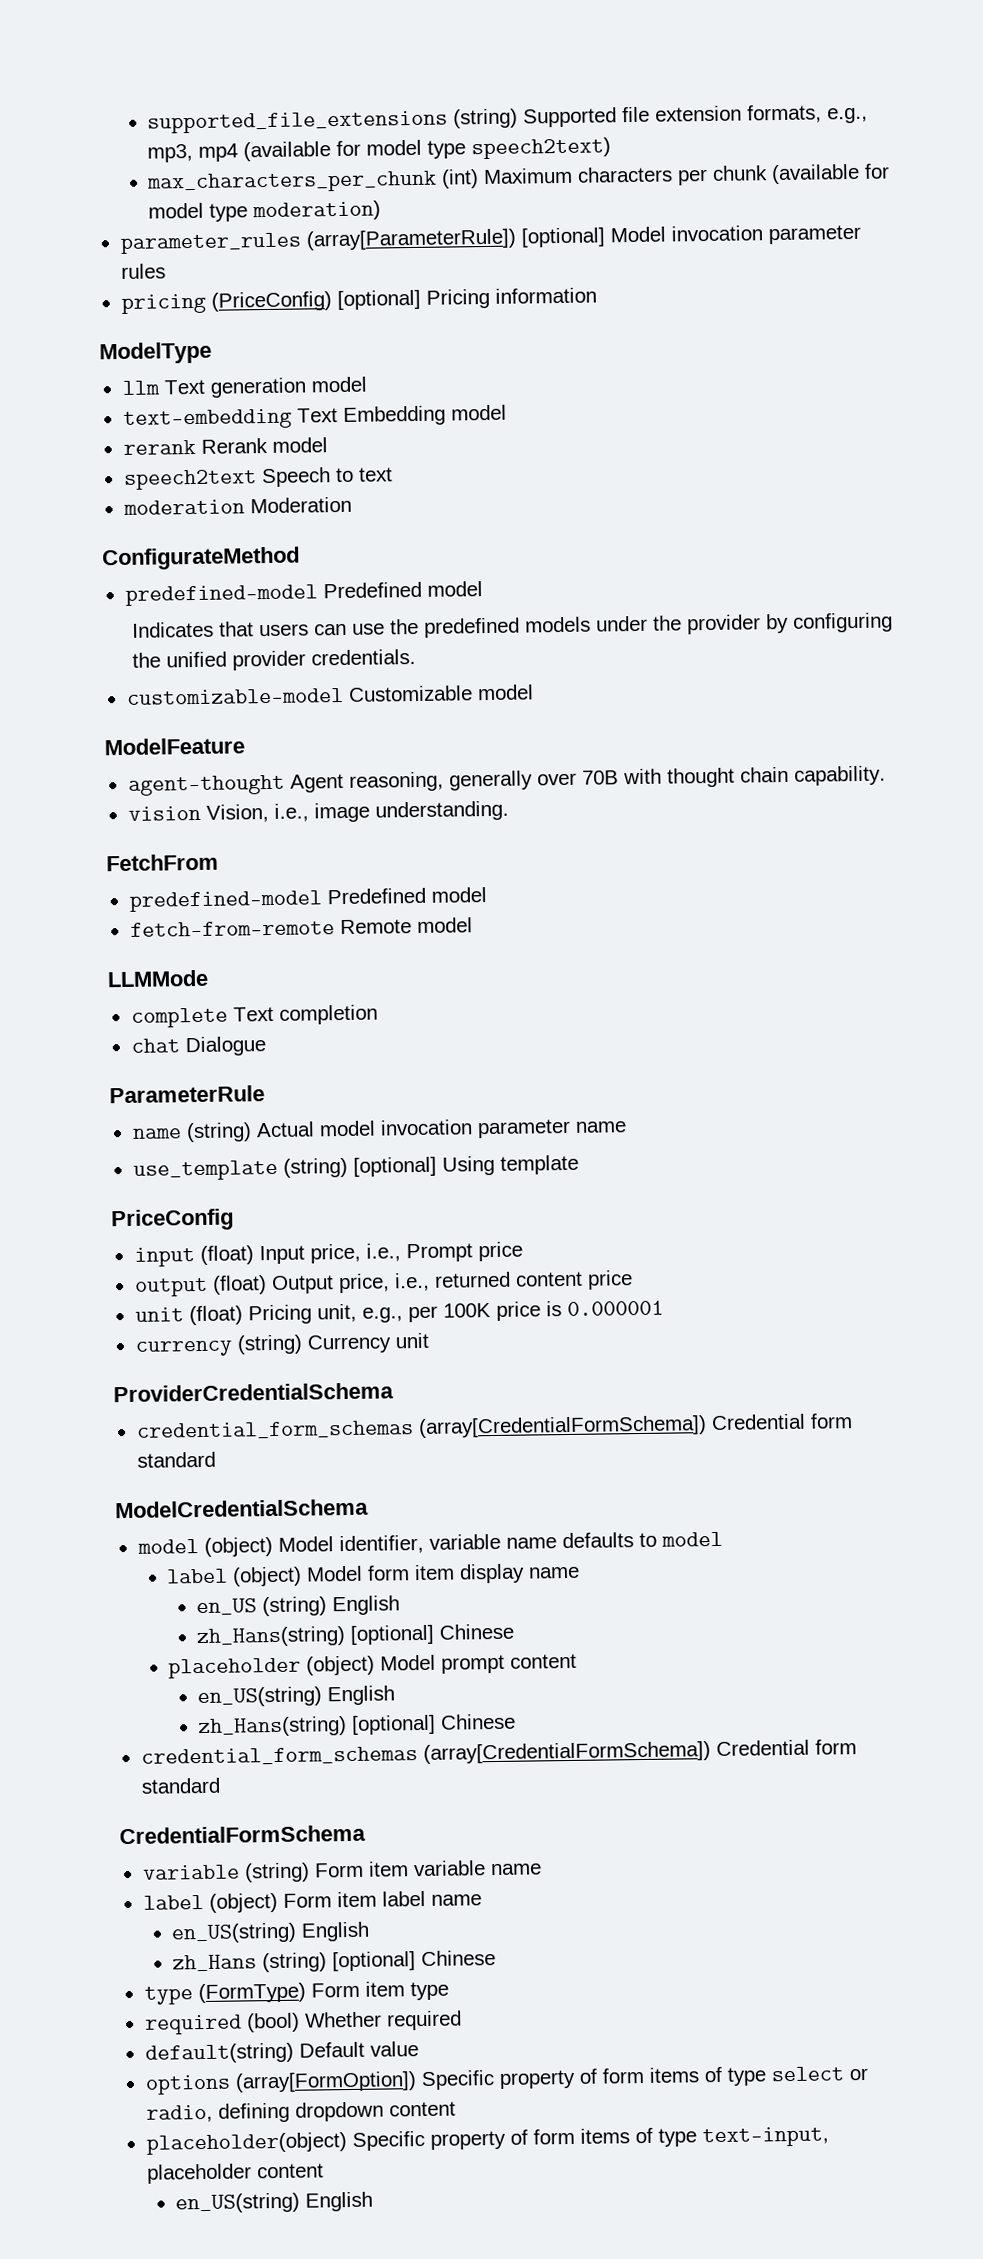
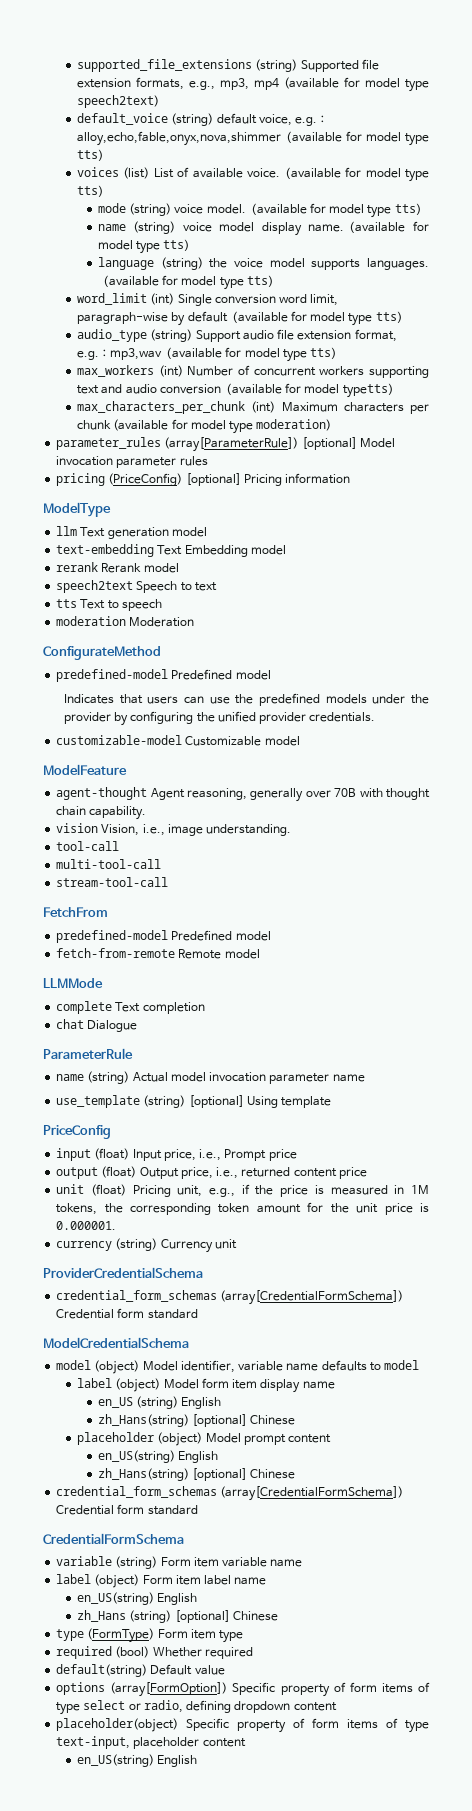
(612, 148) none -> [77,113,329,126] [77,131,429,146] [77,149,110,161] [77,167,429,182] [77,185,110,197] [97,203,427,218] [97,221,429,236] [97,239,196,254] [97,257,429,270] [97,275,279,290] [77,293,339,306] [77,311,408,326] [77,329,397,342] [77,347,343,362] [77,365,429,378] [77,383,399,398] // default_voice (string) default voice, e.g.：alloy,echo,fable,onyx,nova,shimmer（available for model type tts） // voices (list) List of available voice.（available for model type tts） // mode (string) voice model.（available for model type tts） // name (string) voice model display name.（available for model type tts） // language (string) the voice model supports languages.（available for model type tts） // word_limit (int) Single conversion word limit, paragraph-wise by default（available for model type tts） // audio_type (string) Support audio file extension format, e.g.：mp3,wav（available for model type tts） // max_workers (int) Number of concurrent workers supporting text and audio conversion（available for model typetts）
(393, 474) none -> [56,599,162,611] // tts Text to speech
(509, 811) none -> [56,841,120,851] [56,859,162,869] [56,877,169,887] // tool-call // multi-tool-call // stream-tool-call
[407,1300,664,1323] per 100K price is 0.000001 -> [241,1184,429,1197] [56,1202,429,1215] [56,1221,117,1230] if the price is measured in 1M tokens, the corresponding token amount for the unit price is 0.000001.

